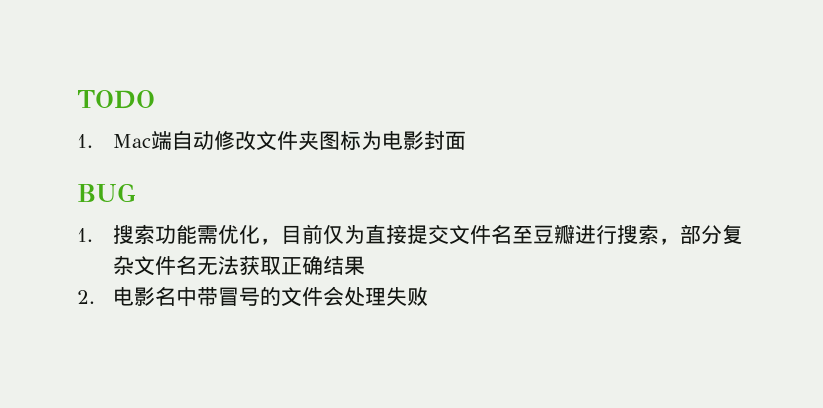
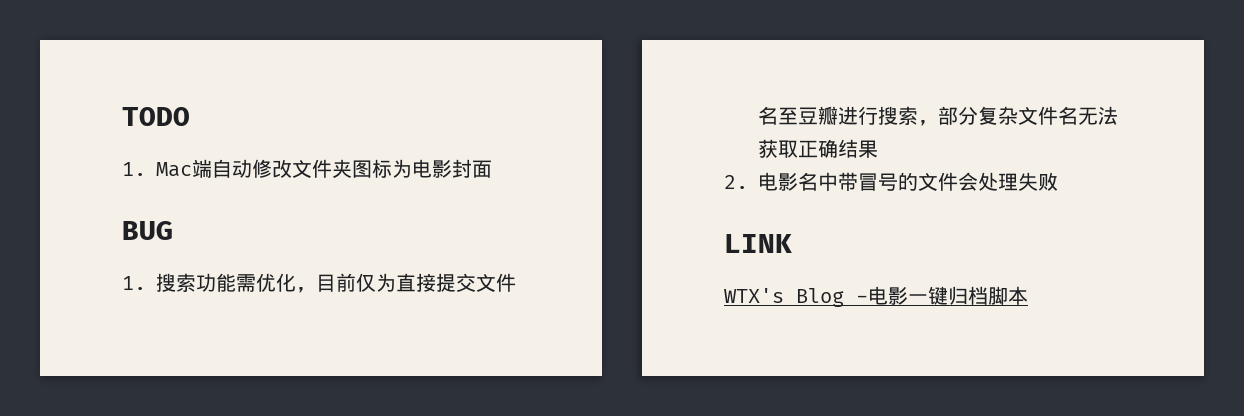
(428, 296) none -> [724,234,792,253] [724,286,1028,307] // LINK // WTX's Blog -电影一键归档脚本

